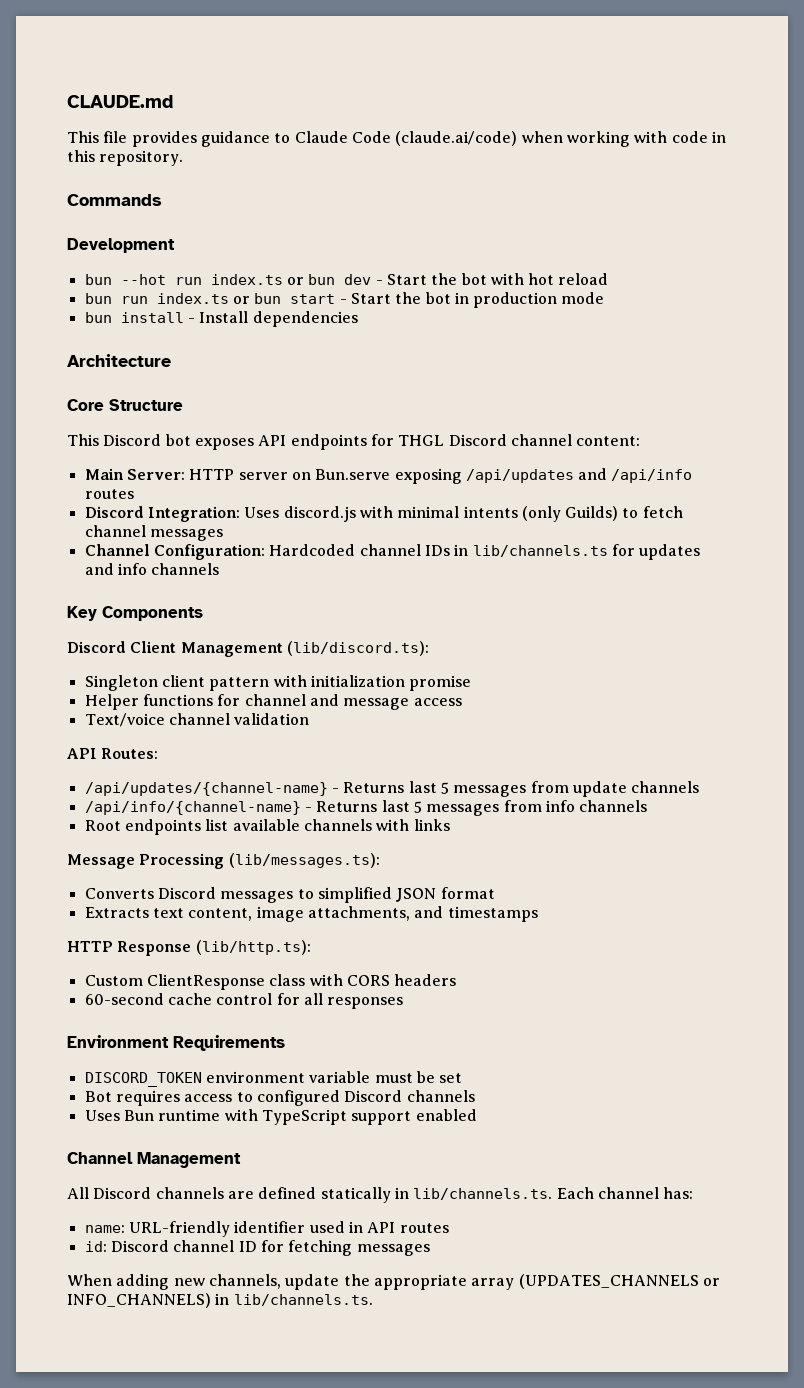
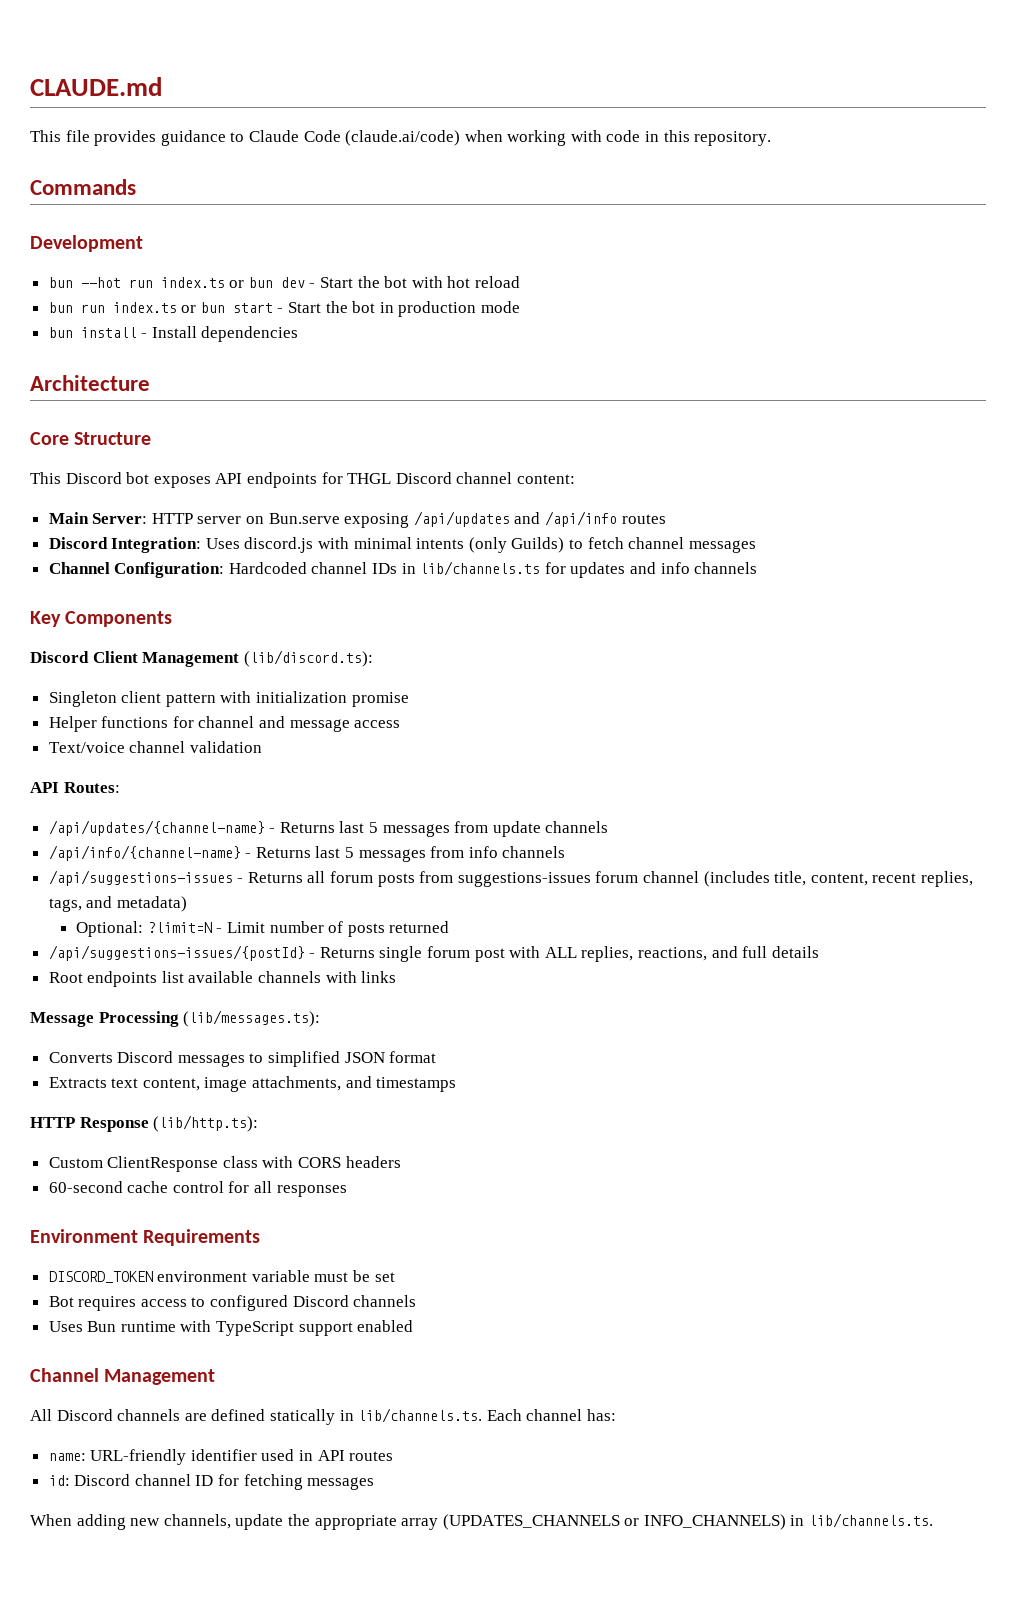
(648, 806) none -> [48,870,973,887] [48,896,187,912] [76,921,450,937] [48,945,819,962] // /api/suggestions-issues - Returns all forum posts from suggestions-issues forum channel (includes title, content, recent replies, tags, and metadata) // Optional: ?limit=N - Limit number of posts returned // /api/suggestions-issues/{postId} - Returns single forum post with ALL replies, reactions, and full details

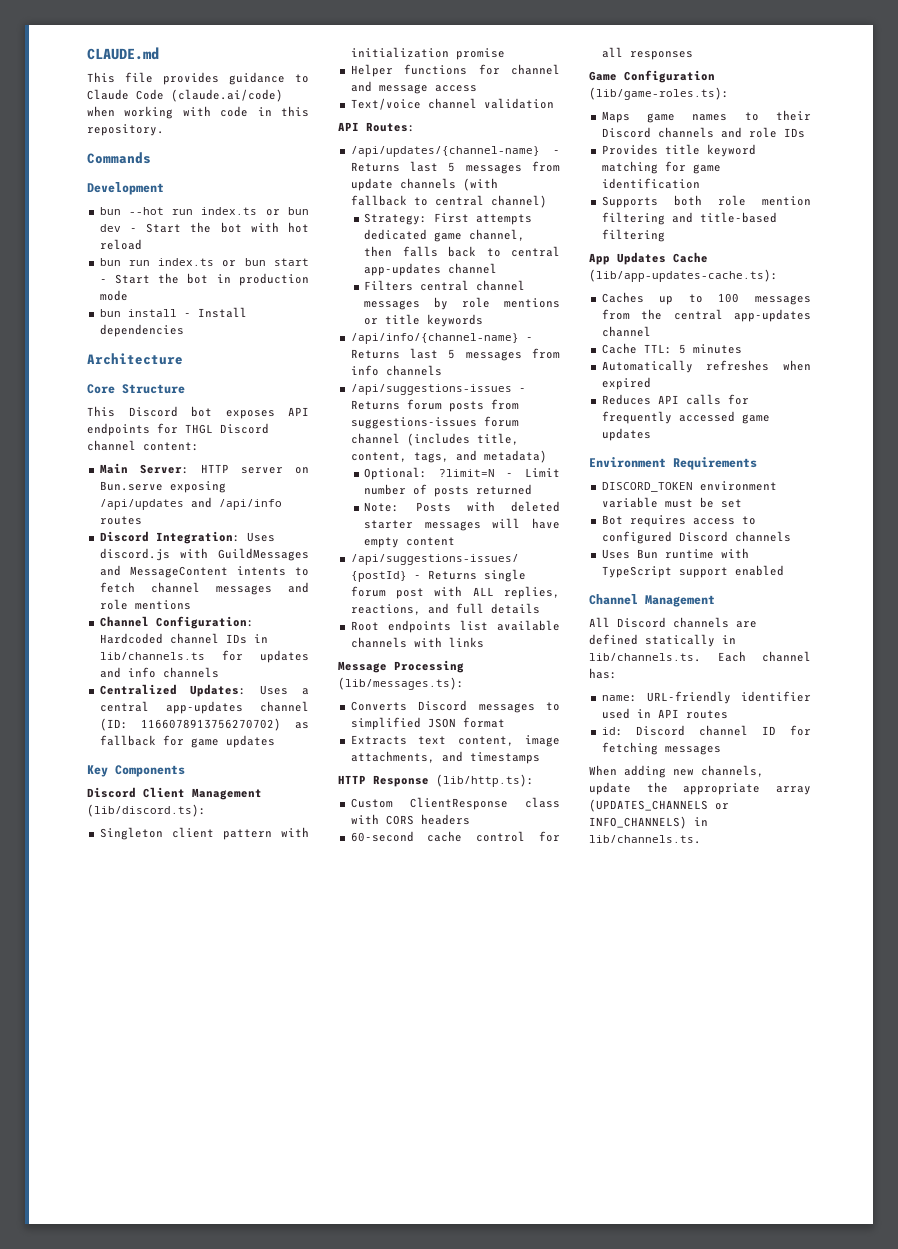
[353,537,565,553] minimal intents (only Guilds) -> [218,548,309,561] [99,565,286,578] GuildMessages and MessageContent intents
(756, 546) none -> [288,582,309,593] [99,599,191,610] and role mentions
(758, 568) none -> [99,684,309,697] [99,701,309,714] [99,718,309,731] [99,735,275,748] // Centralized Updates: Uses a central app-updates channel (ID: 1166078913756270702) as fallback for game updates
(609, 827) none -> [462,178,498,191] [350,195,547,208] [364,213,533,225] [364,229,526,242] [364,246,560,257] [364,263,498,276] [364,280,526,291] [364,297,560,310] [364,314,484,327] (with fallback to central channel) // Strategy: First attempts dedicated game channel, then falls back to central app-updates channel // Filters central channel messages by role mentions or title keywords
[307,871,326,883] all -> (400, 405) none
[872,871,973,887] recent replies, -> (407, 457) none
(450, 927) none -> [364,501,560,512] [364,518,560,531] [364,537,456,548] // Note: Posts with deleted starter messages will have empty content
(347, 1191) none -> [589,70,715,83] [589,87,729,100] [601,110,811,123] [601,127,805,138] [601,144,756,157] [601,161,721,174] [601,178,700,189] [601,195,811,208] [601,212,777,225] [601,229,665,242] [589,252,708,265] [589,269,778,282] [601,292,811,305] [601,309,811,322] [601,326,651,337] [601,343,742,354] [601,360,811,373] [601,377,651,390] [601,394,749,405] [601,411,770,424] [601,428,651,441] // Game Configuration (lib/game-roles.ts): // Maps game names to their Discord channels and role IDs // Provides title keyword matching for game identification // Supports both role mention filtering and title-based filtering // App Updates Cache (lib/app-updates-cache.ts): // Caches up to 100 messages from the central app-updates channel // Cache TTL: 5 minutes // Automatically refreshes when expired // Reduces API calls for frequently accessed game updates

